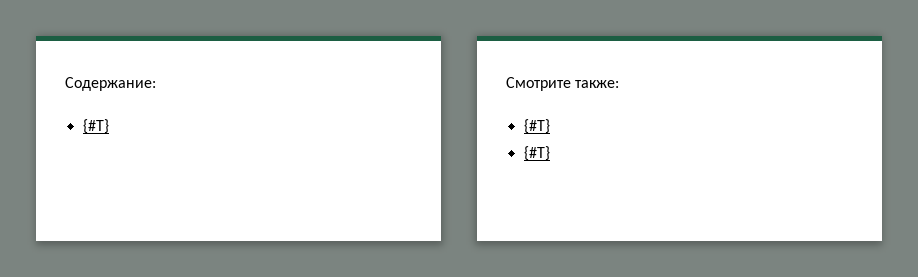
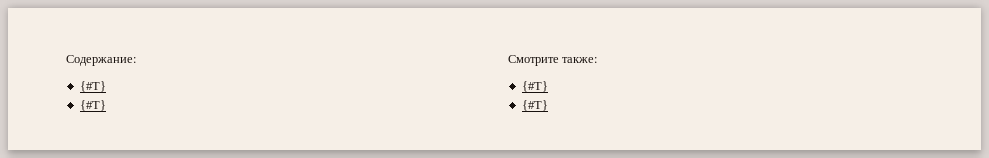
(109, 126) none -> [79,100,106,111] // {#T}

